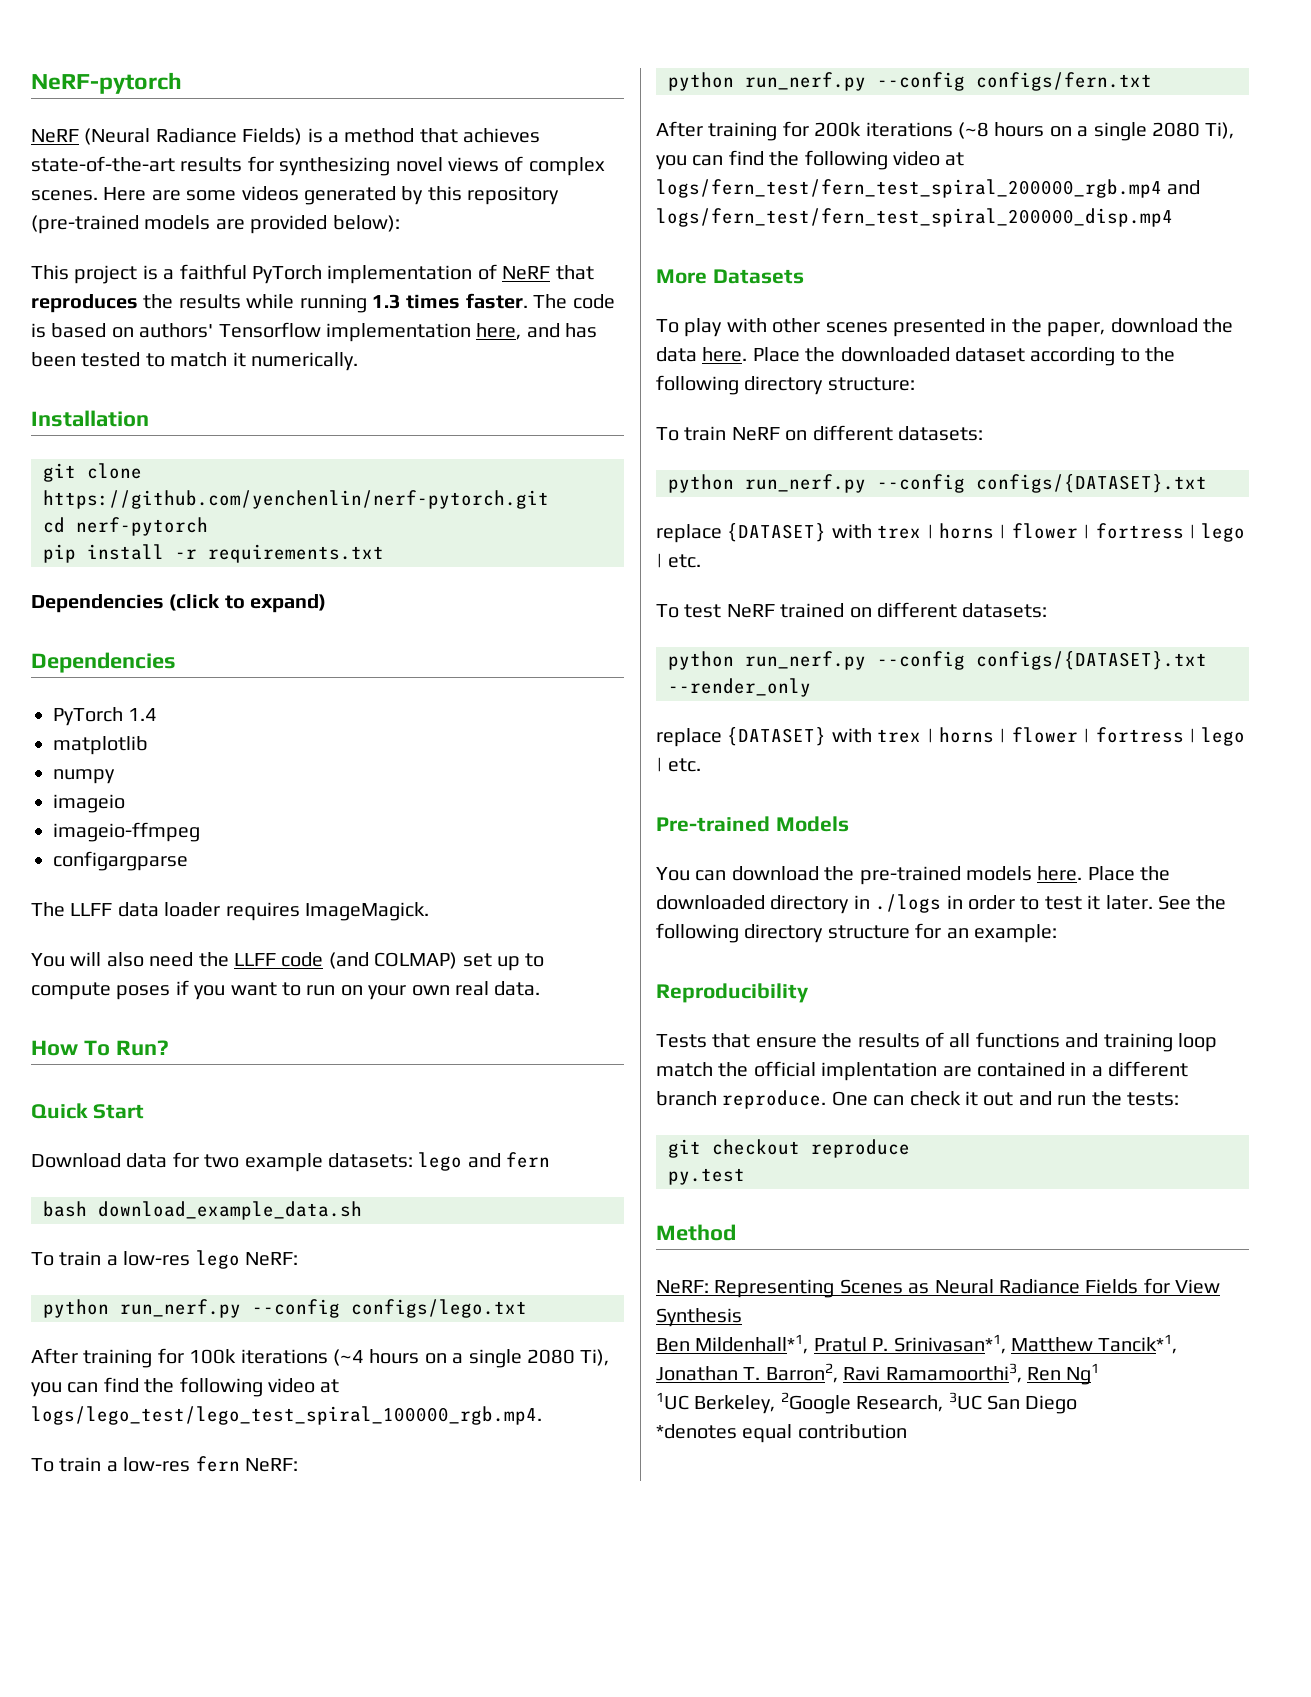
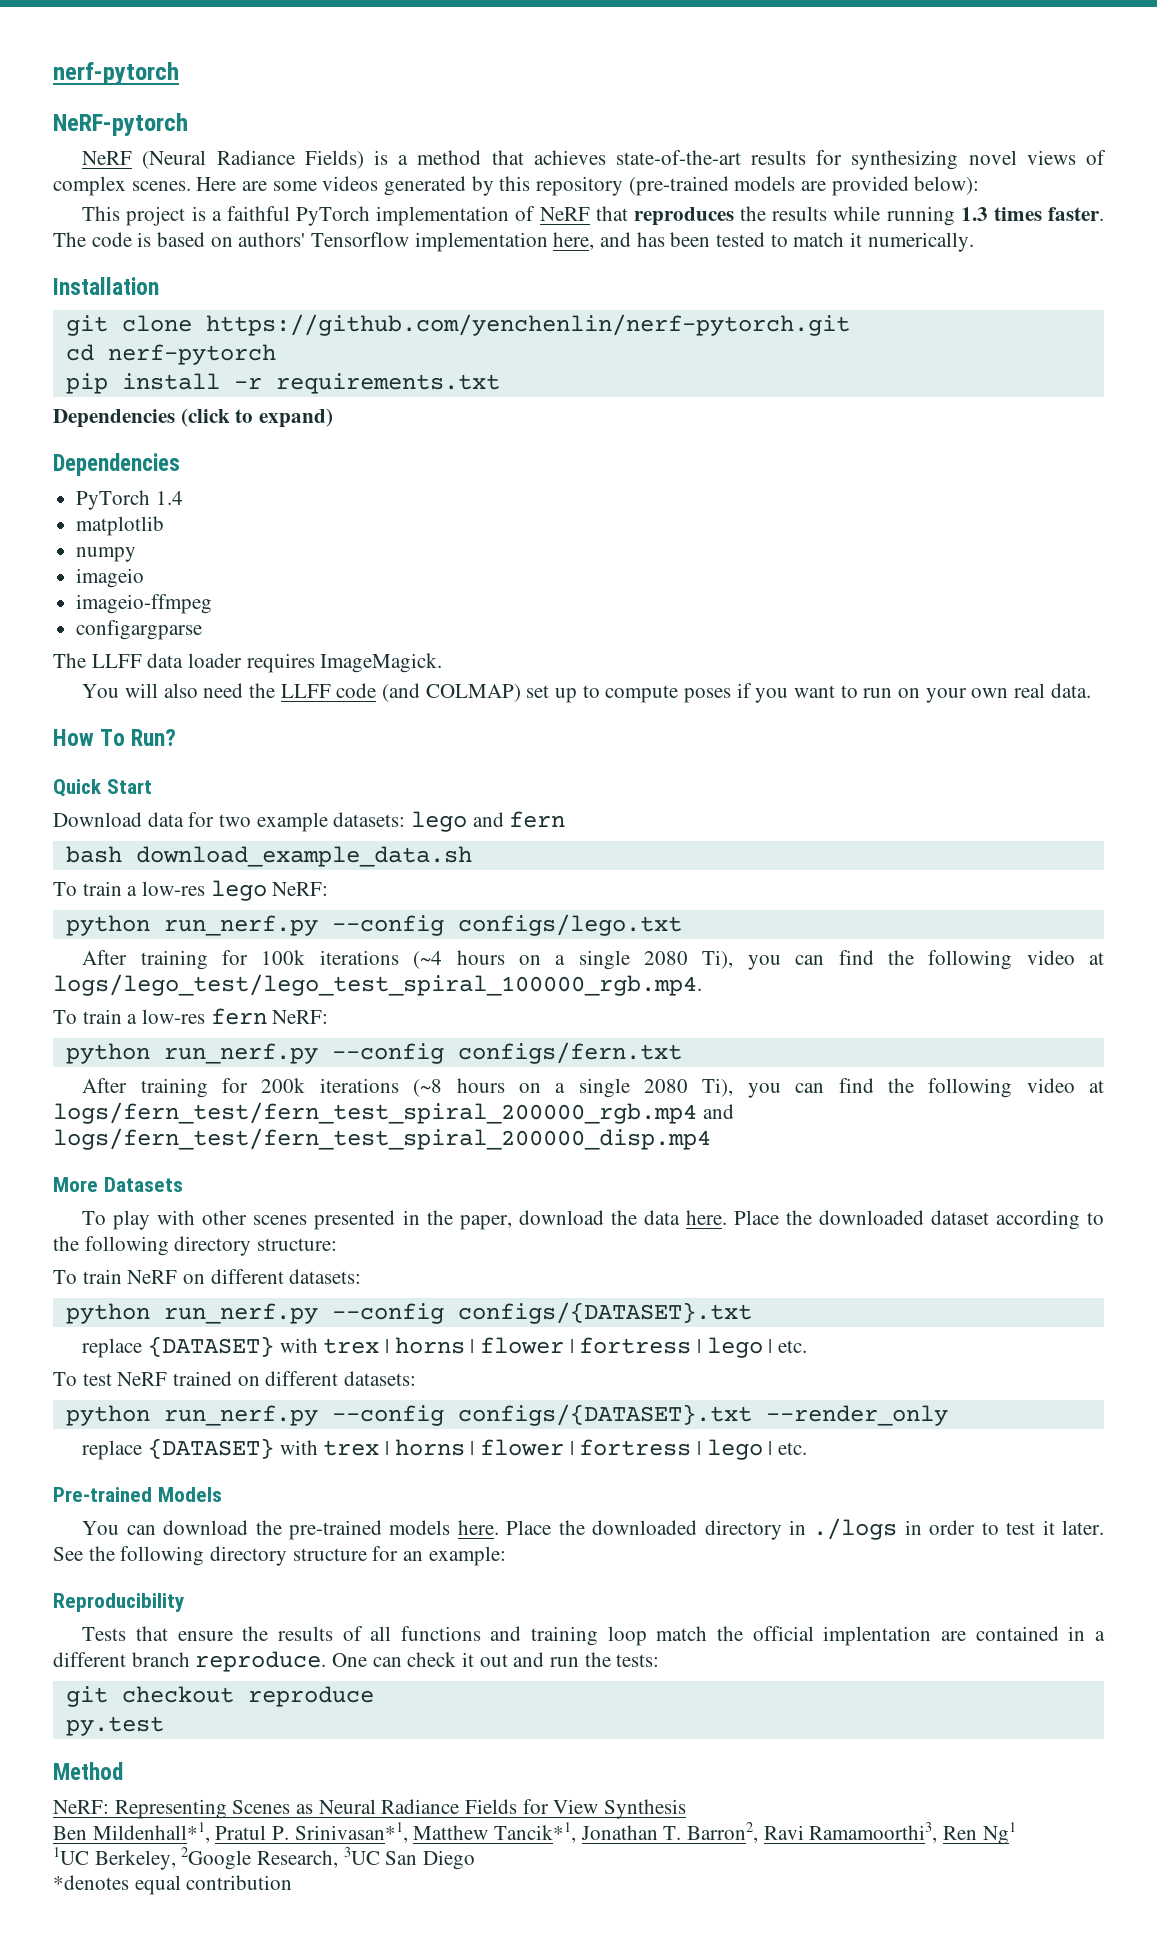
(31, 83) none -> [53,62,179,85] nerf-pytorch //

